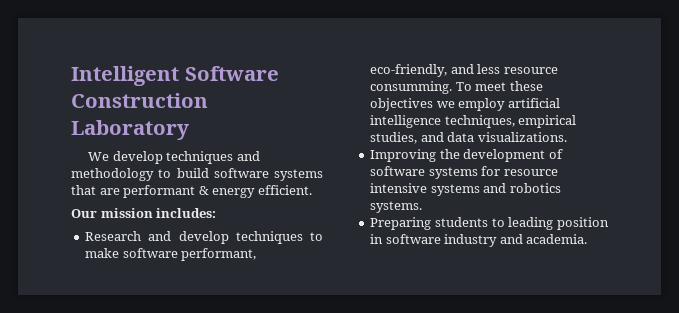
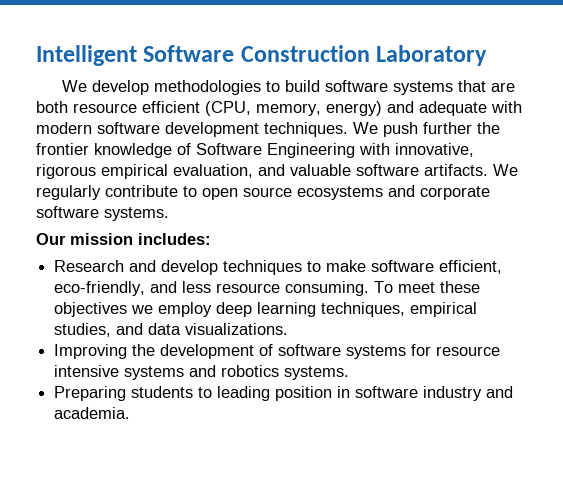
[166,151,260,164] [71,168,154,181] techniques and methodology -> [154,80,262,95] methodologies
[123,185,312,198] performant & energy efficient. -> [36,101,522,116] [36,122,500,137] [36,143,474,158] [36,164,518,179] [36,185,490,200] [36,206,169,221] both resource efficient (CPU, memory, energy) and adequate with modern software development techniques. We push further the frontier knowledge of Software Engineering with innovative, rigorous empirical evaluation, and valuable software artifacts. We regularly contribute to open source ecosystems and corporate software systems.
[181,248,257,261] performant, -> [439,260,503,274] efficient,
[370,81,453,94] consumming. -> [285,281,370,296] consuming.
[507,98,560,108] [370,115,442,128] artificial intelligence -> [216,302,317,317] deep learning

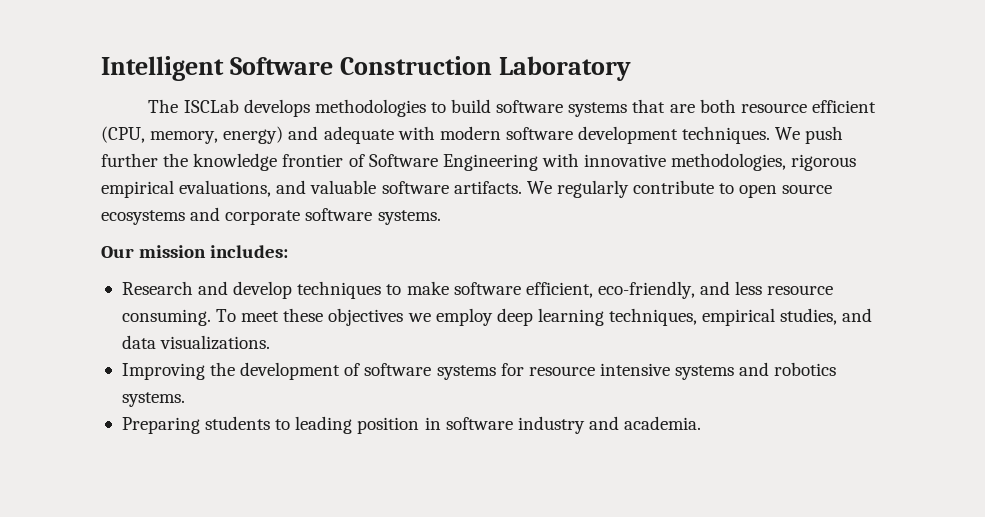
[62,80,150,95] We develop -> [148,99,310,117] The ISCLab develops
[36,143,172,158] frontier knowledge -> [193,153,344,171] knowledge frontier
[395,143,474,157] innovative, -> [584,153,787,171] innovative methodologies,
[173,164,253,178] evaluation, -> [179,180,272,197] evaluations,

